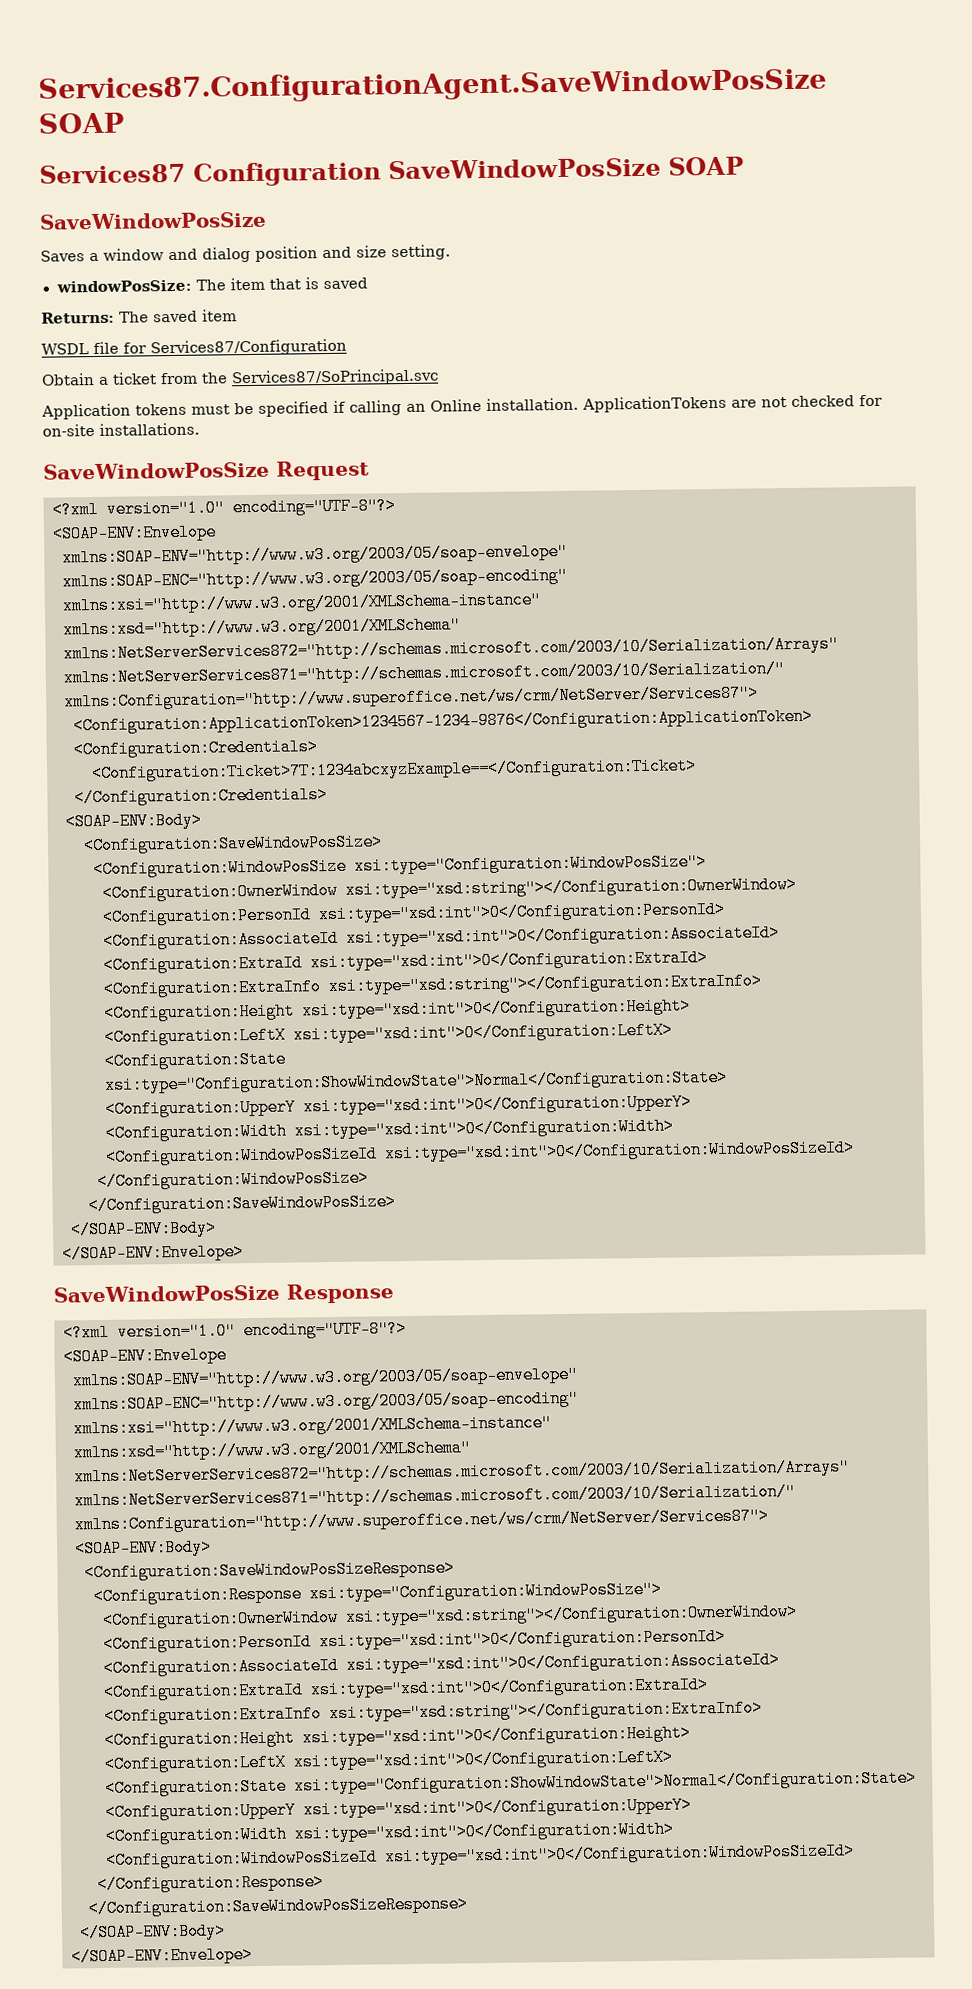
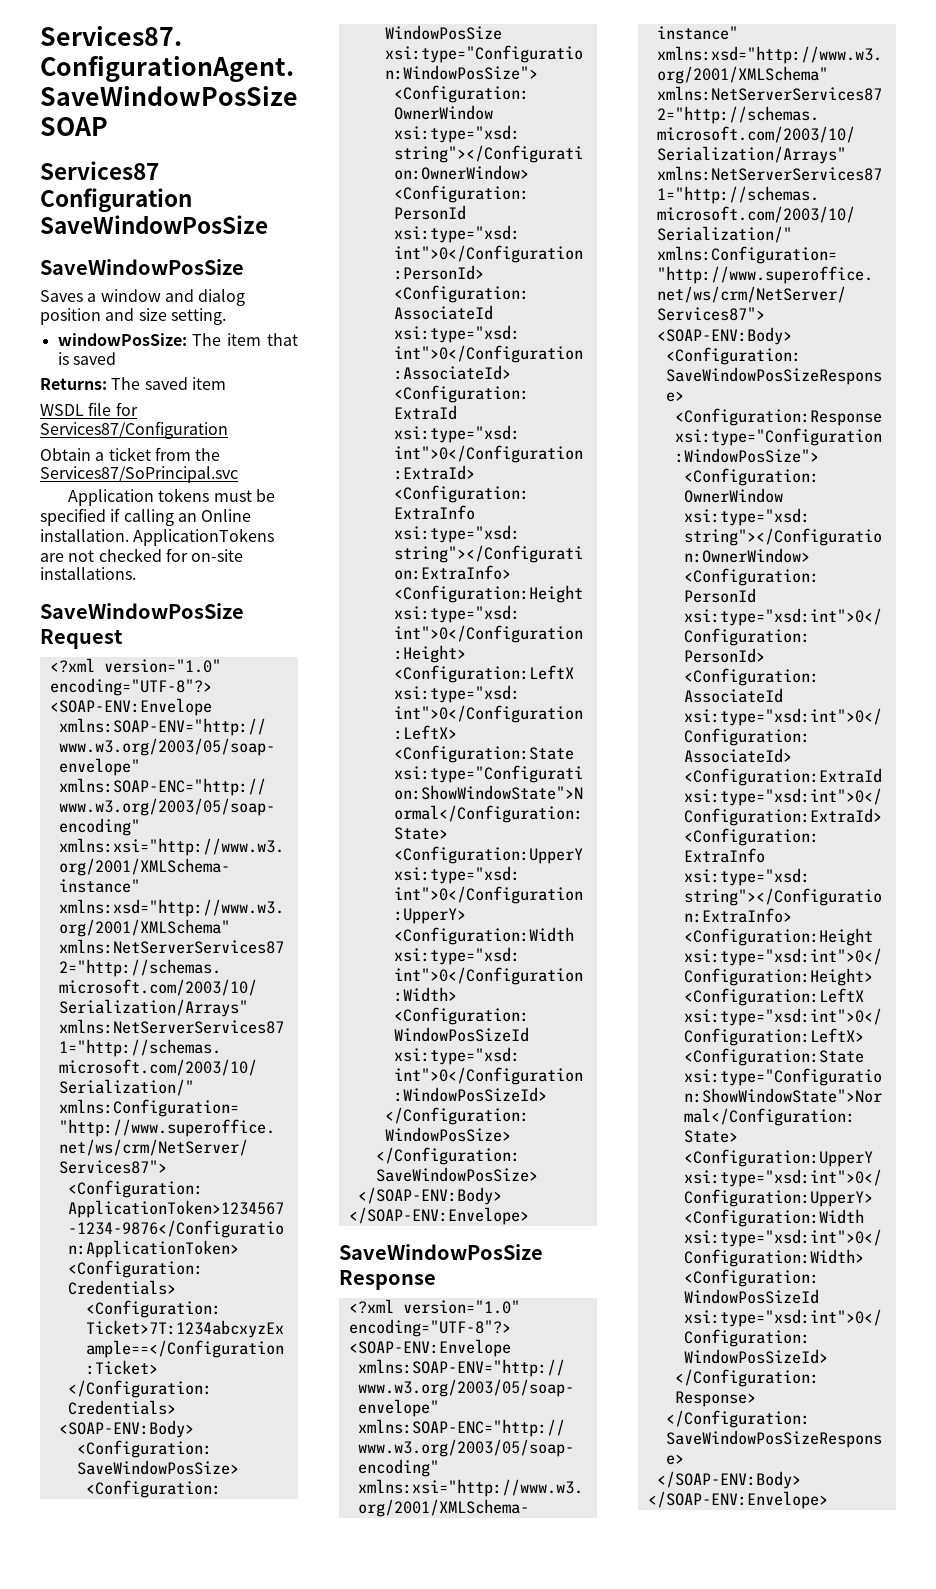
[667,156,744,176] SOAP -> (268, 224) none

